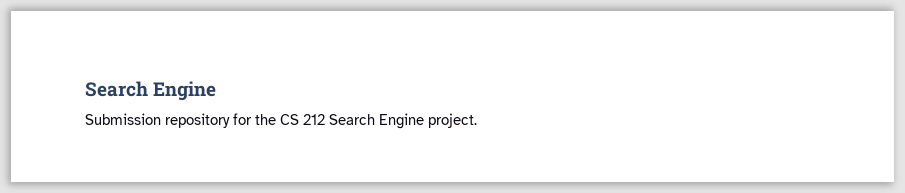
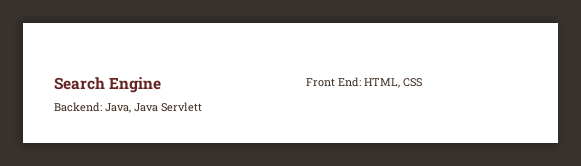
[85,113,477,129] Submission repository for the CS 212 Search Engine project. -> [54,102,202,113] [306,77,422,88] Backend: Java, Java Servlett // Front End: HTML, CSS

